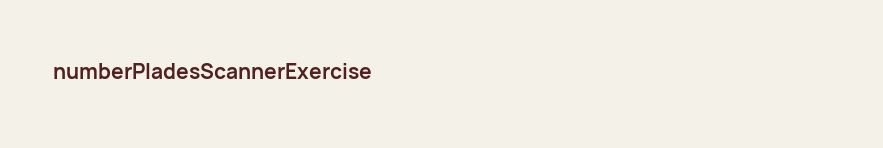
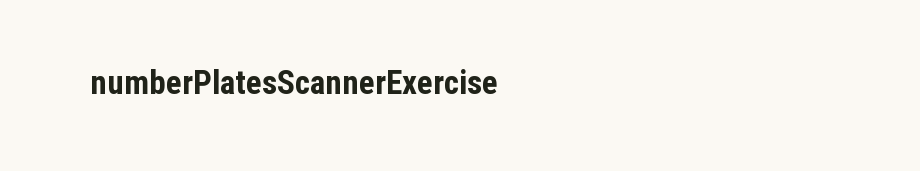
[53,63,372,79] numberPladesScannerExercise -> [90,69,498,94] numberPlatesScannerExercise

